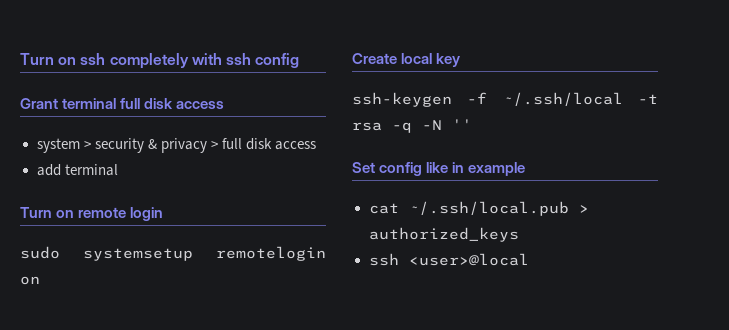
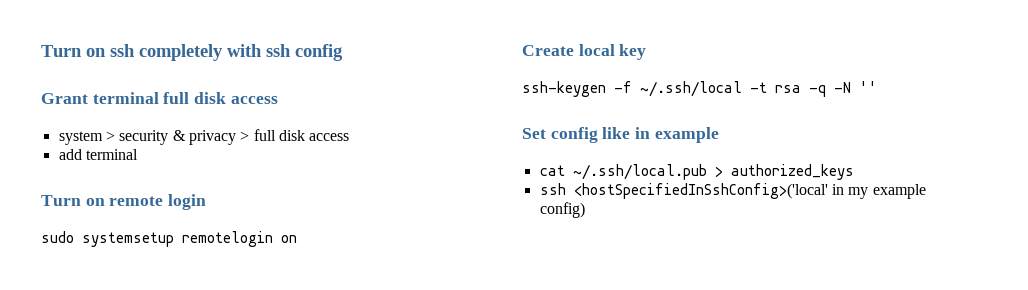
[408,253,529,266] <user>@local -> [573,183,926,199] [539,202,585,218] <hostSpecifiedInSshConfig>('local' in my example config)

